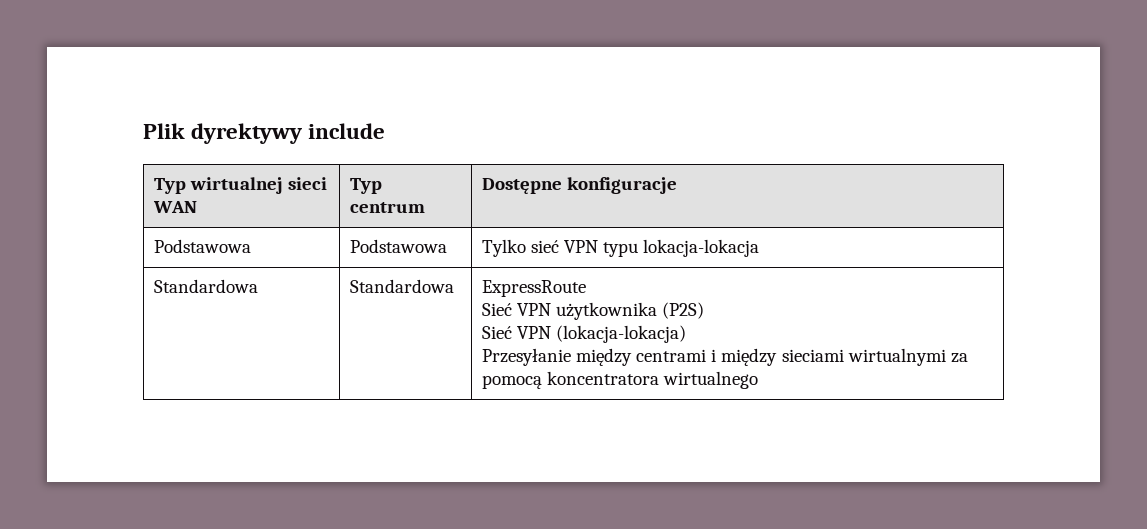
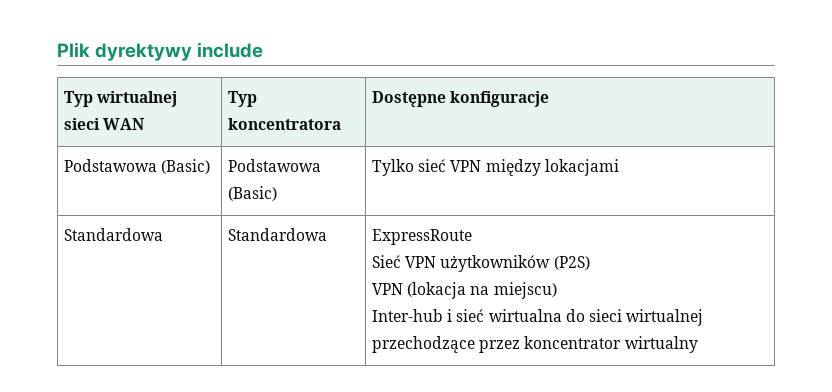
[349,202,425,213] centrum -> [227,118,341,130] koncentratora
[349,239,447,253] | Podstawowa -> [161,159,211,174] [227,159,321,172] [227,186,277,201] (Basic) | Podstawowa (Basic)
[603,239,760,257] typu lokacja-lokacja -> [485,159,619,176] między lokacjami
[556,302,658,320] użytkownika -> [440,255,551,272] użytkowników
[481,325,687,343] [481,348,968,366] [481,371,759,389] Sieć VPN (lokacja-lokacja) // Przesyłanie między centrami i między sieciami wirtualnymi za pomocą koncentratora wirtualnego -> [371,282,557,299] [371,309,704,326] [371,336,698,353] VPN (lokacja na miejscu) // Inter-hub i sieć wirtualna do sieci wirtualnej przechodzące przez koncentrator wirtualny

